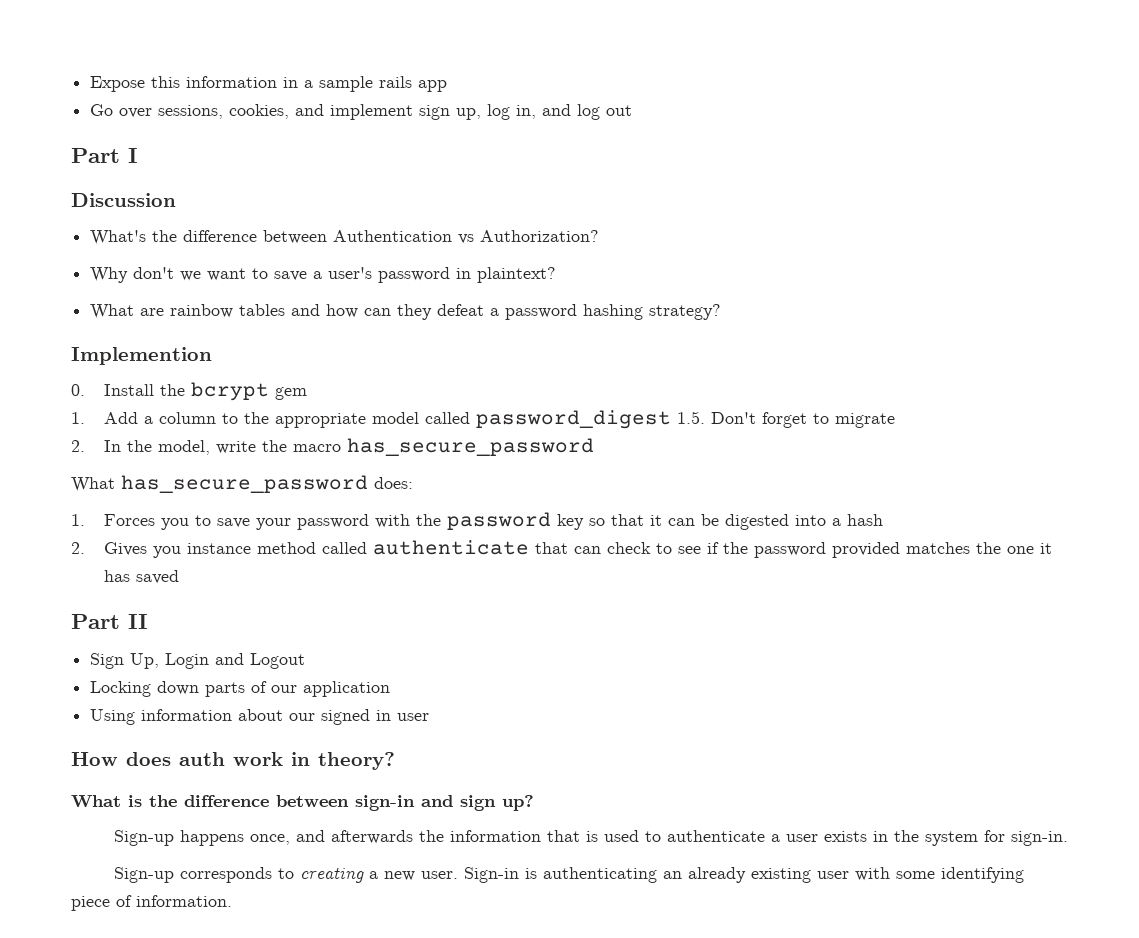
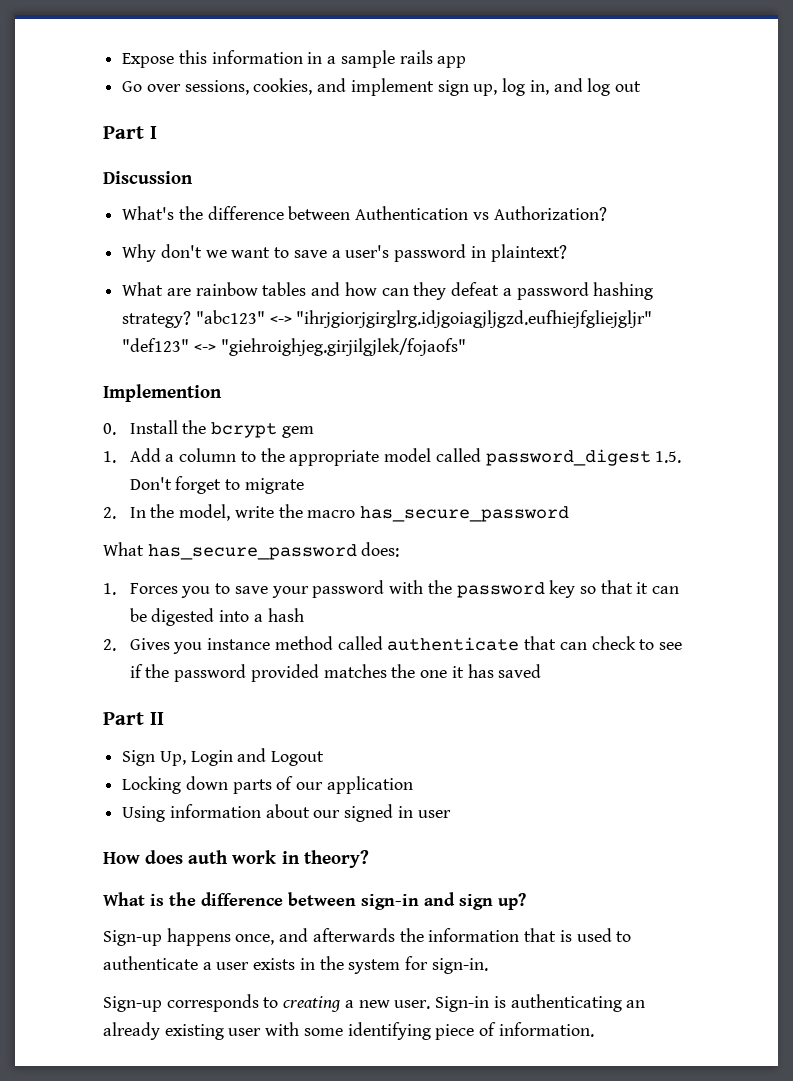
(722, 312) none -> [195,310,653,328] [122,338,466,356] "abc123" <-> "ihrjgiorjgirglrg.idjgoiagjljgzd.eufhiejfgliejgljr" "def123" <-> "giehroighjeg.girjilgjlek/fojaofs"

